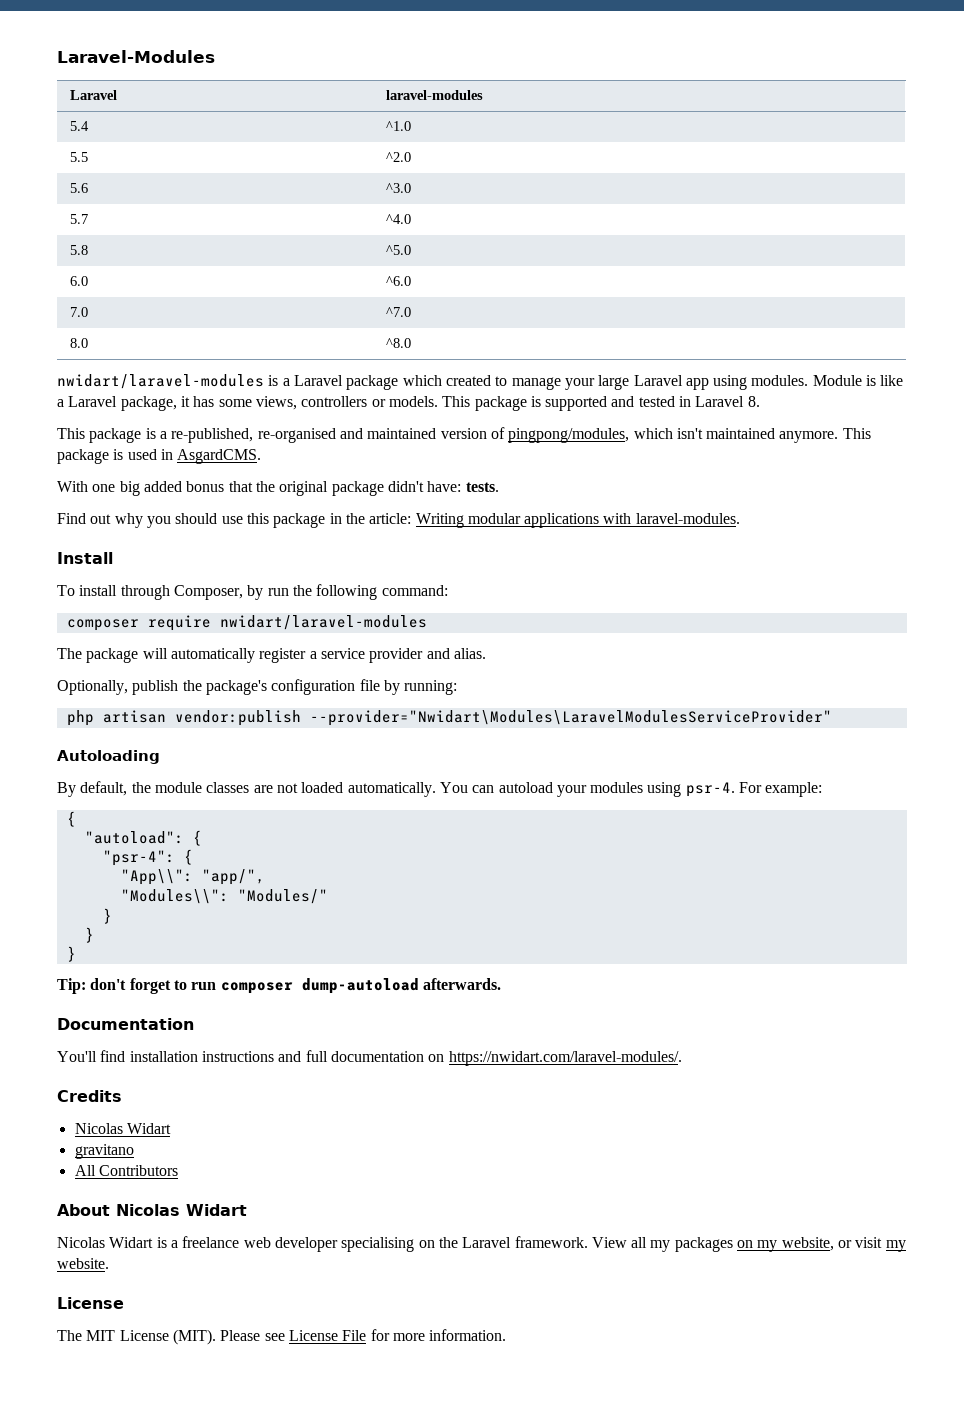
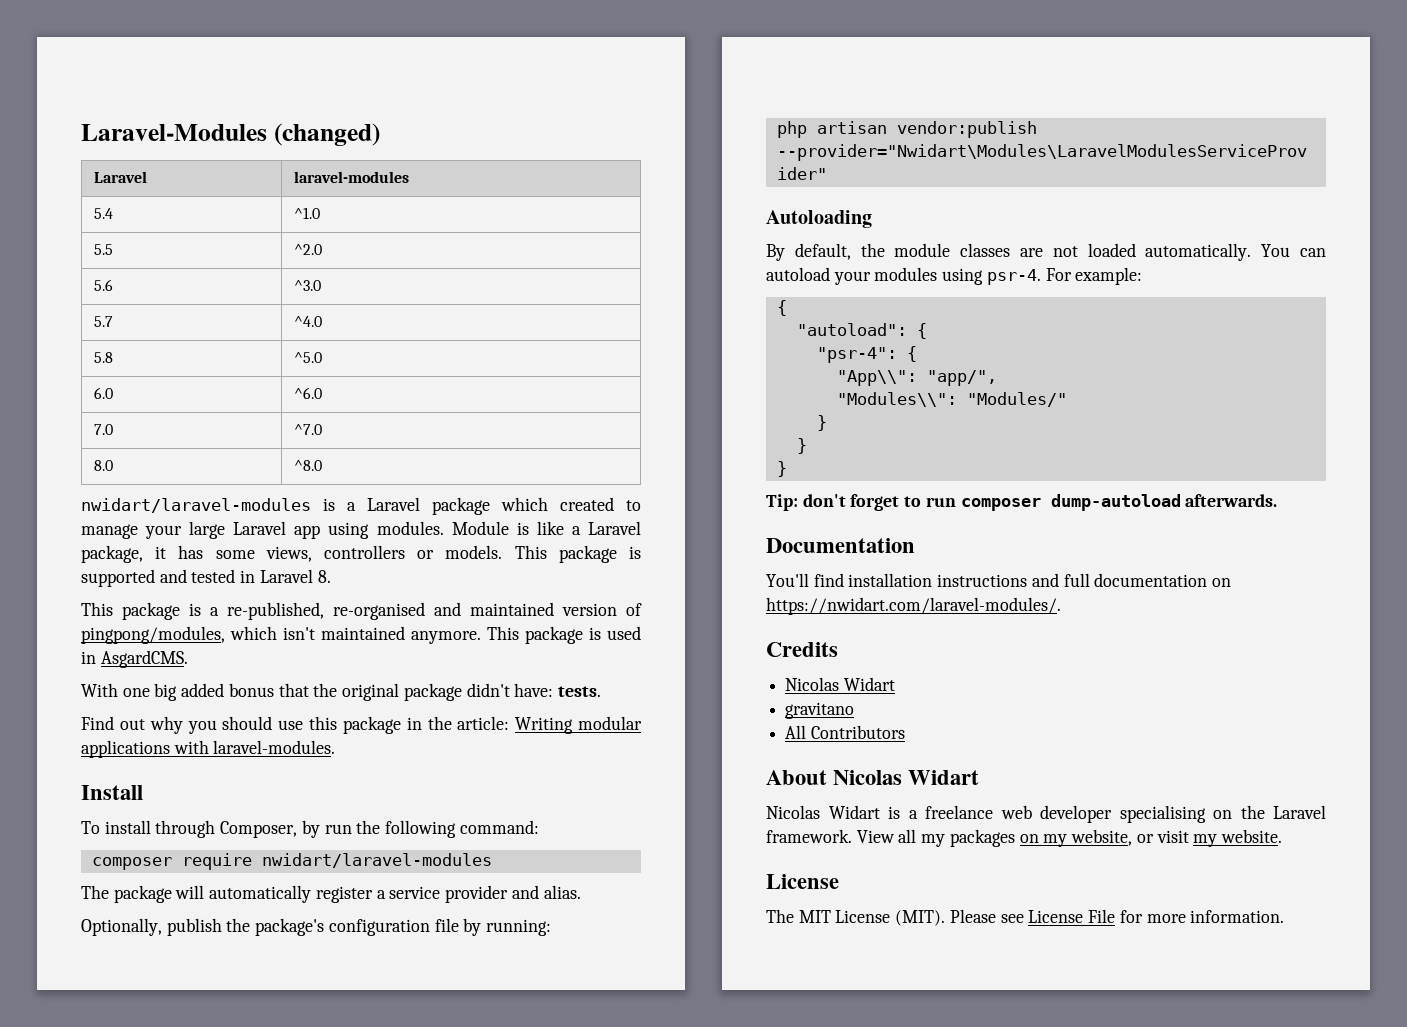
(215, 56) none -> [273,123,380,146] (changed)

